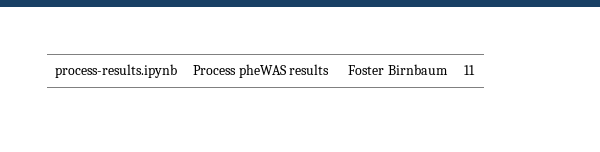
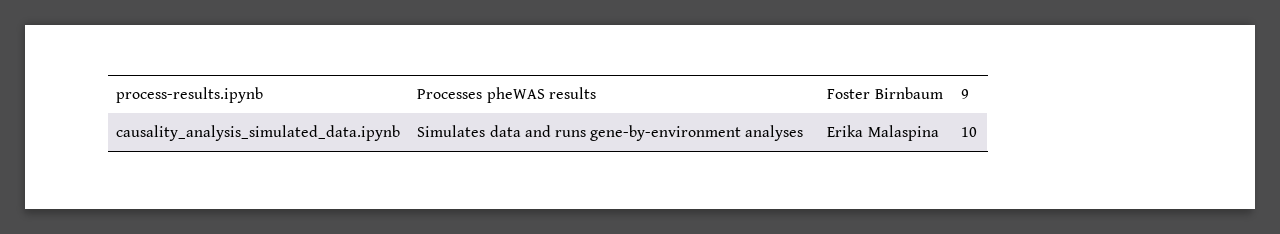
[192,65,236,75] Process -> [417,89,483,99] Processes
[463,65,475,75] 11 -> [961,89,970,99] [116,125,401,141] [417,125,804,141] [827,125,939,141] [961,127,978,137] 9 // causality_analysis_simulated_data.ipynb | Simulates data and runs gene-by-environment analyses | Erika Malaspina | 10

